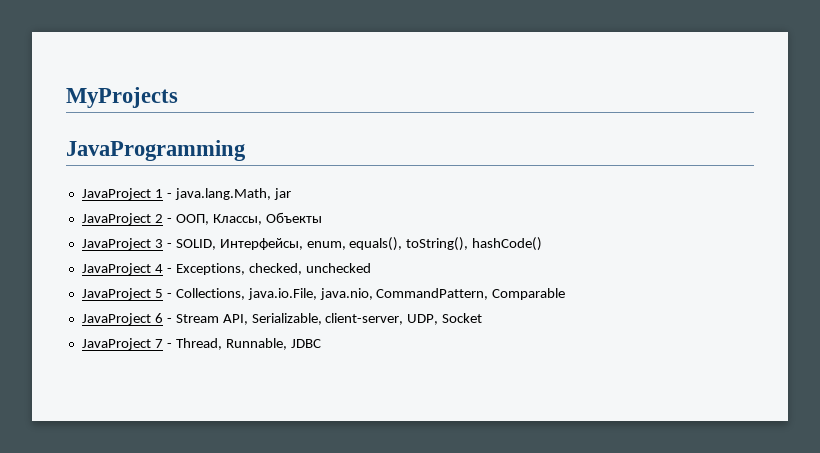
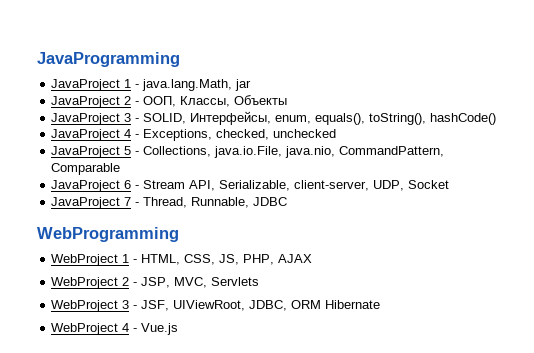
[66,87,178,108] MyProjects // -> (37, 59) none
(321, 343) none -> [37,227,179,242] [51,254,313,266] [51,277,260,289] [51,300,381,312] [51,323,179,335] // WebProgramming // WebProject 1 - HTML, CSS, JS, PHP, AJAX // WebProject 2 - JSP, MVC, Servlets // WebProject 3 - JSF, UIViewRoot, JDBC, ORM Hibernate // WebProject 4 - Vue.js

